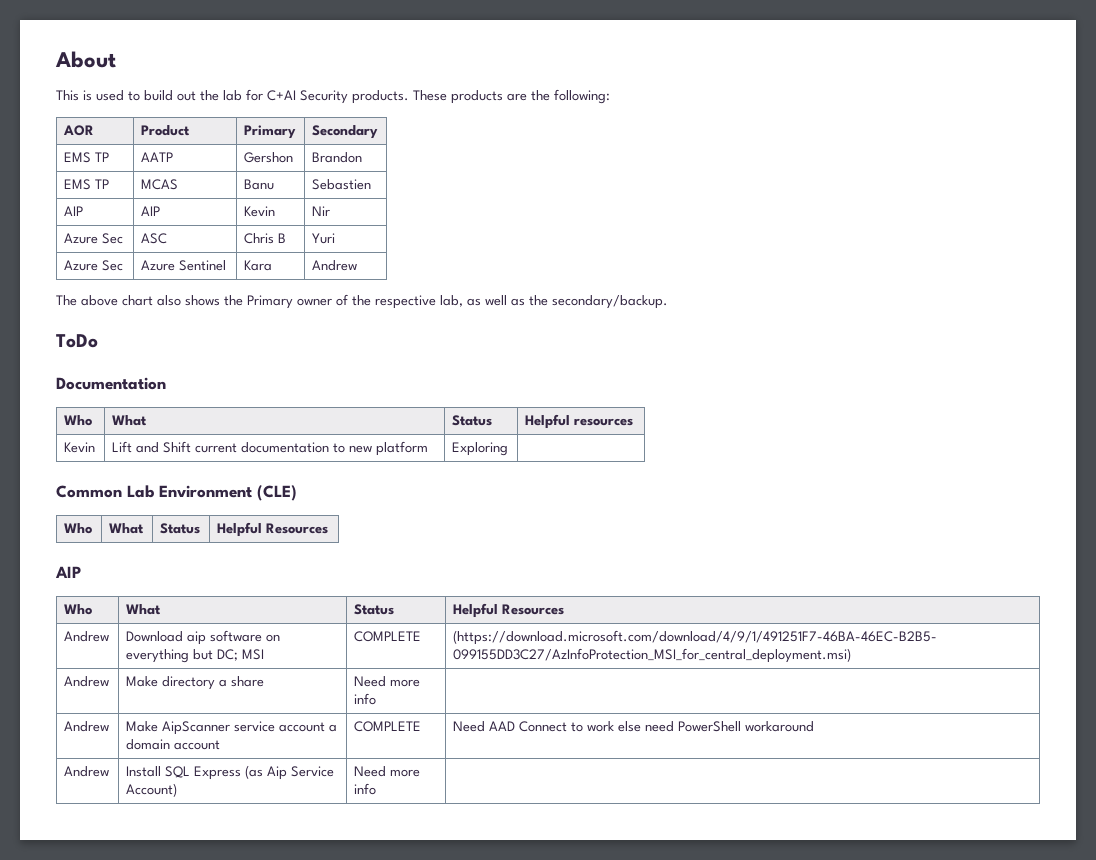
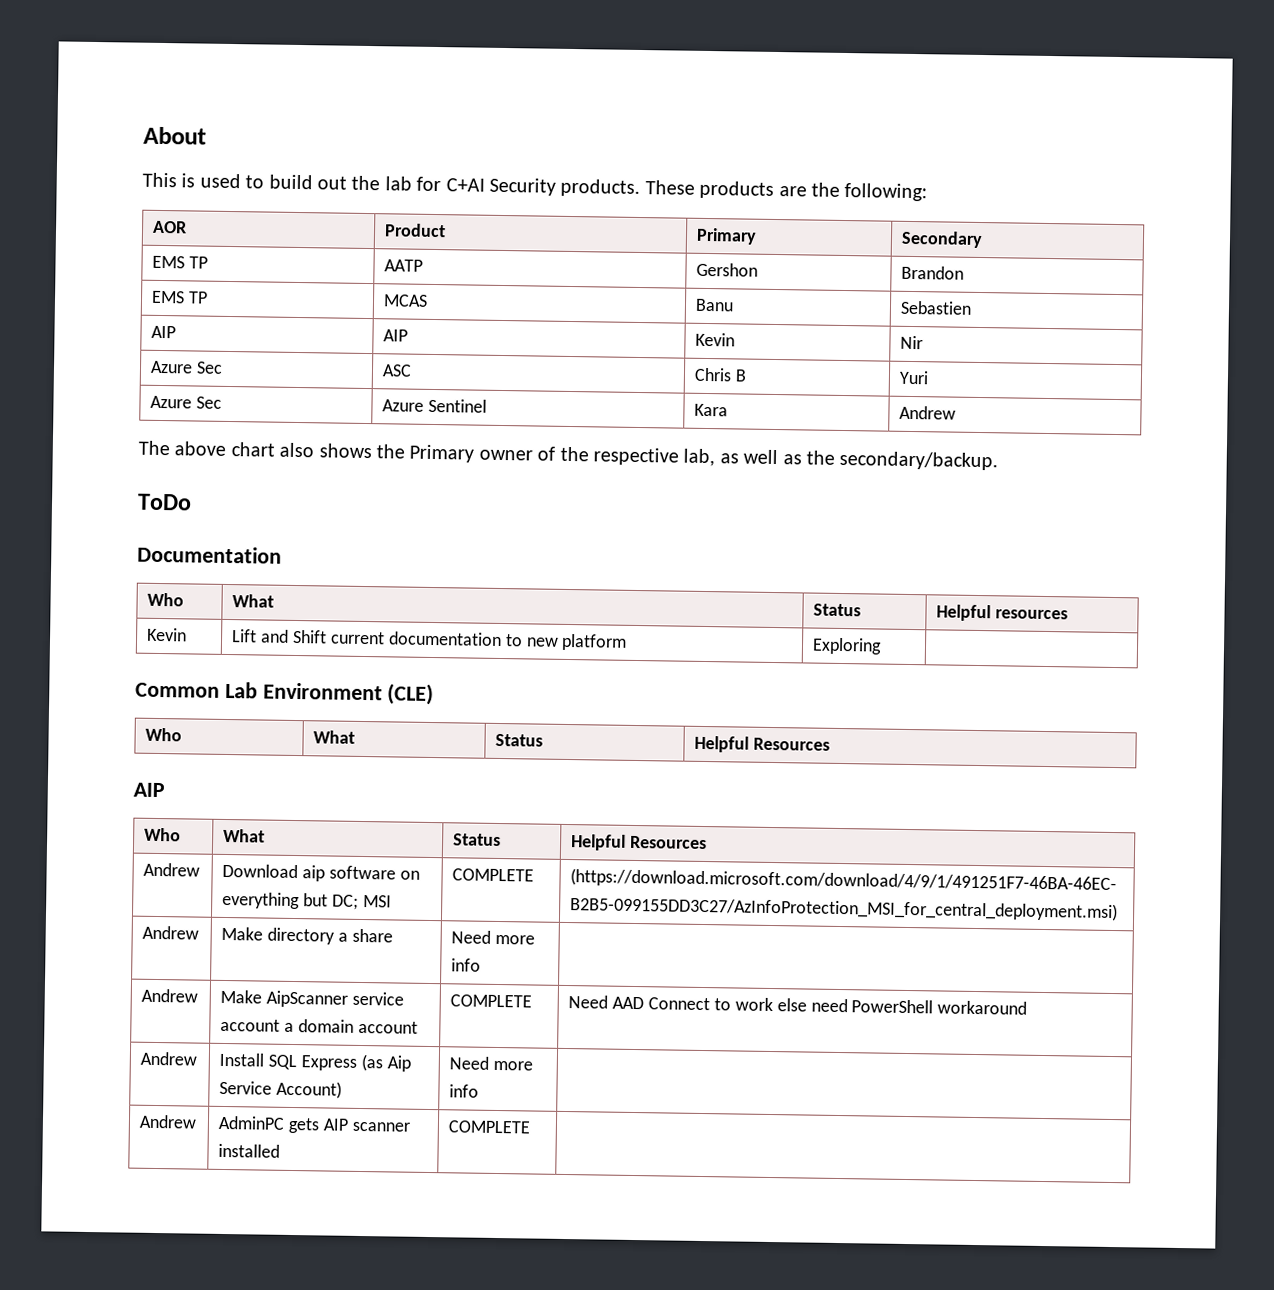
(377, 789) none -> [139,1114,198,1129] [218,1115,410,1134] [218,1143,281,1158] [448,1120,532,1134] // Andrew | AdminPC gets AIP scanner installed | COMPLETE |

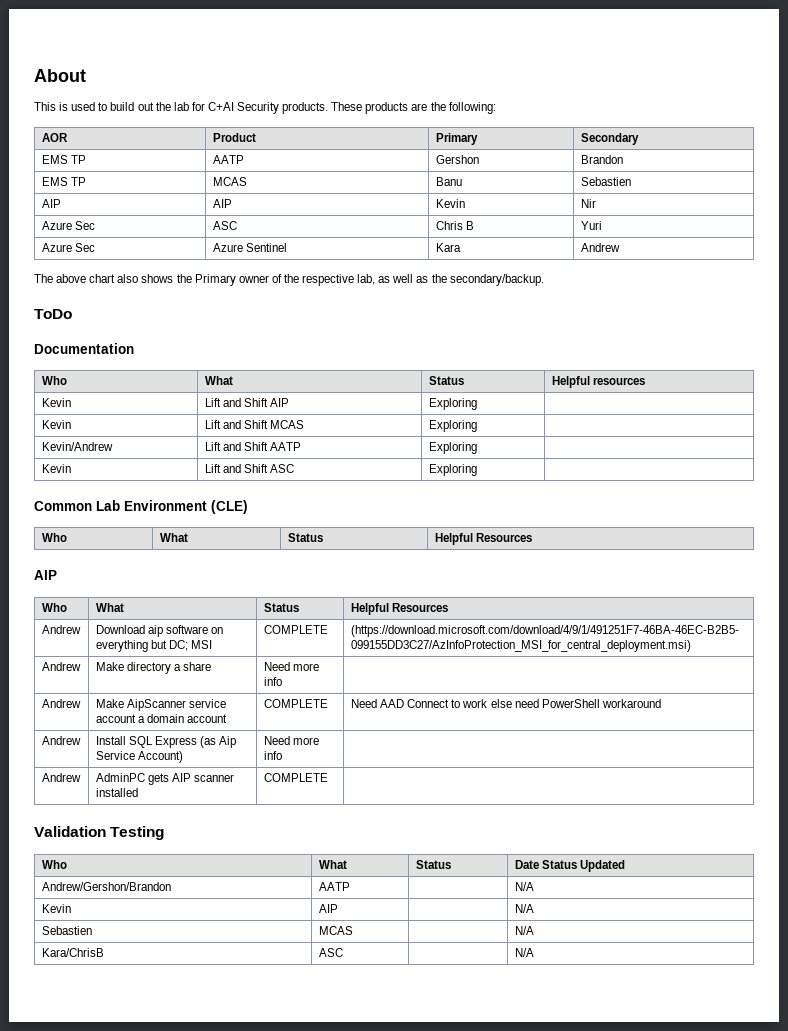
[329,631,628,651] current documentation to new platform -> [270,398,290,407] [428,398,477,410] [41,420,71,429] [204,420,305,429] [428,420,477,432] [41,442,113,451] [204,442,302,451] [428,442,477,454] [41,464,71,473] [204,464,295,473] AIP | Exploring | // Kevin | Lift and Shift MCAS | Exploring | // Kevin/Andrew | Lift and Shift AATP | Exploring | // Kevin | Lift and Shift ASC
(532, 1127) none -> [34,826,165,840] [41,860,67,869] [318,860,347,869] [415,860,451,869] [514,860,626,872] [41,882,171,891] [318,882,350,891] [514,882,534,891] [41,904,71,913] [318,904,338,913] [514,904,534,913] [41,926,92,935] [318,926,353,935] [514,926,534,935] [41,948,104,957] [318,948,343,957] [514,948,534,957] // Validation Testing // Who | What | Status | Date Status Updated // Andrew/Gershon/Brandon | AATP | | N/A // Kevin | AIP | | N/A // Sebastien | MCAS | | N/A // Kara/ChrisB | ASC | | N/A

